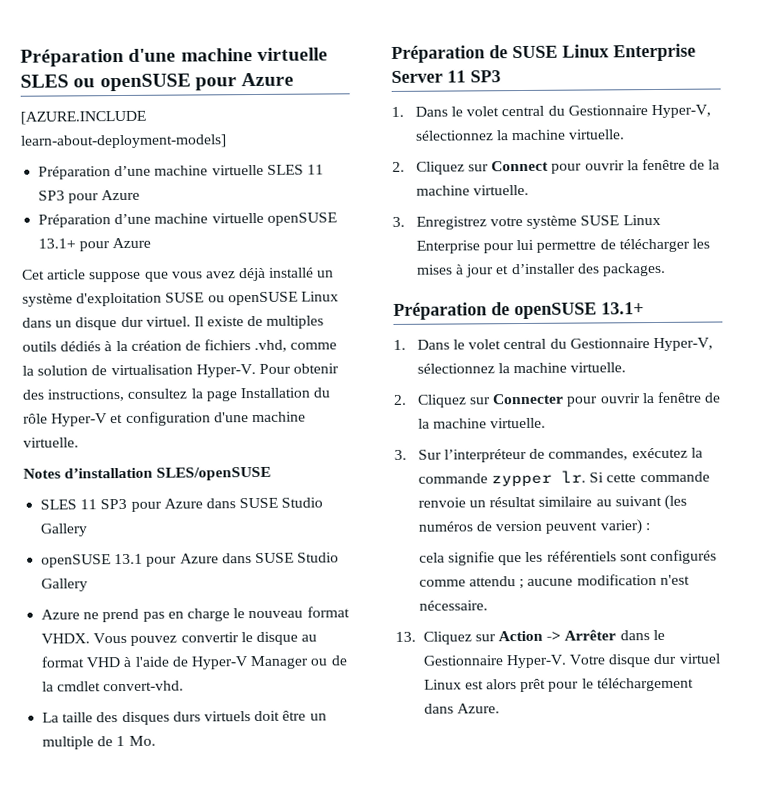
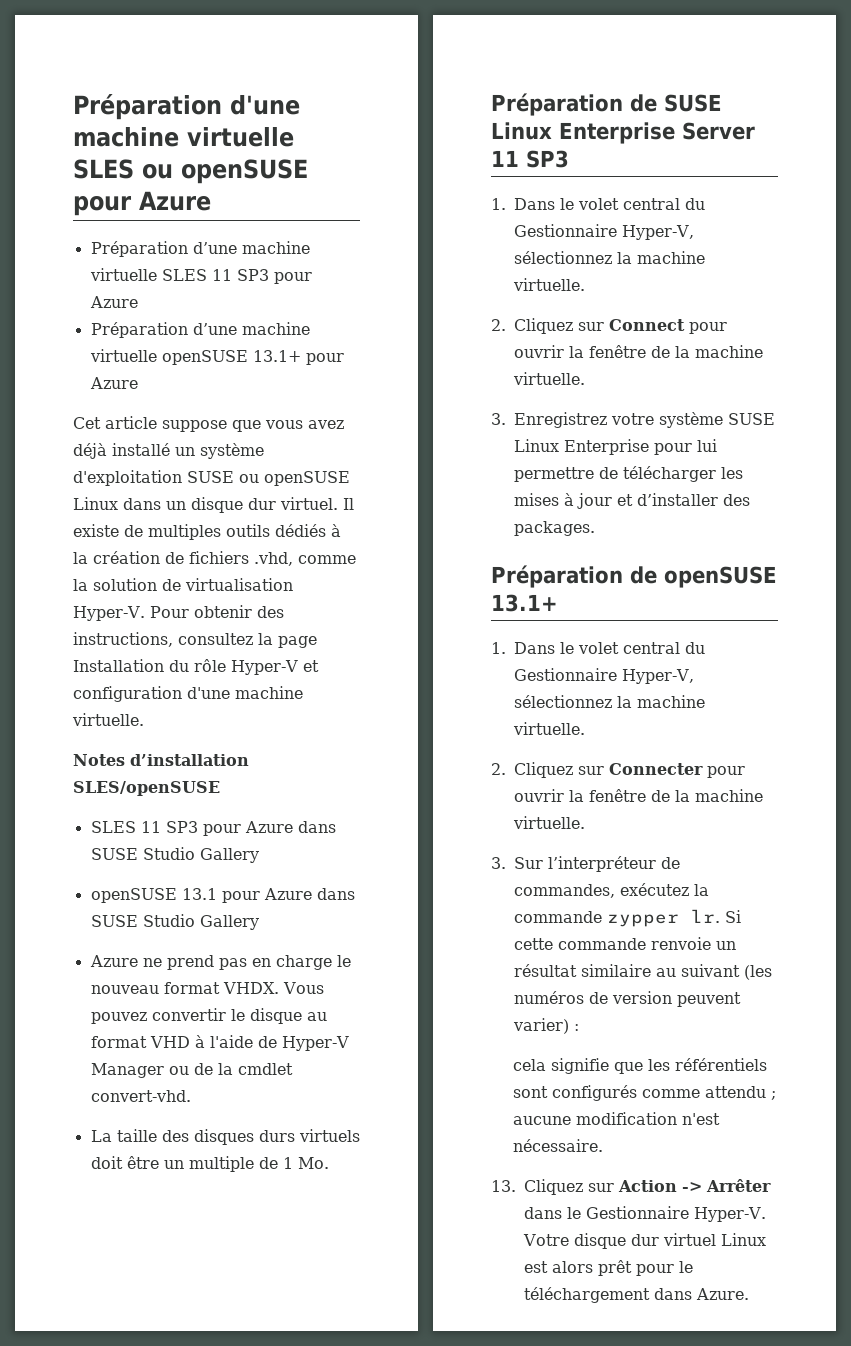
[20,110,146,125] [21,134,227,149] // [AZURE.INCLUDE learn-about-deployment-models] -> (211, 201) none

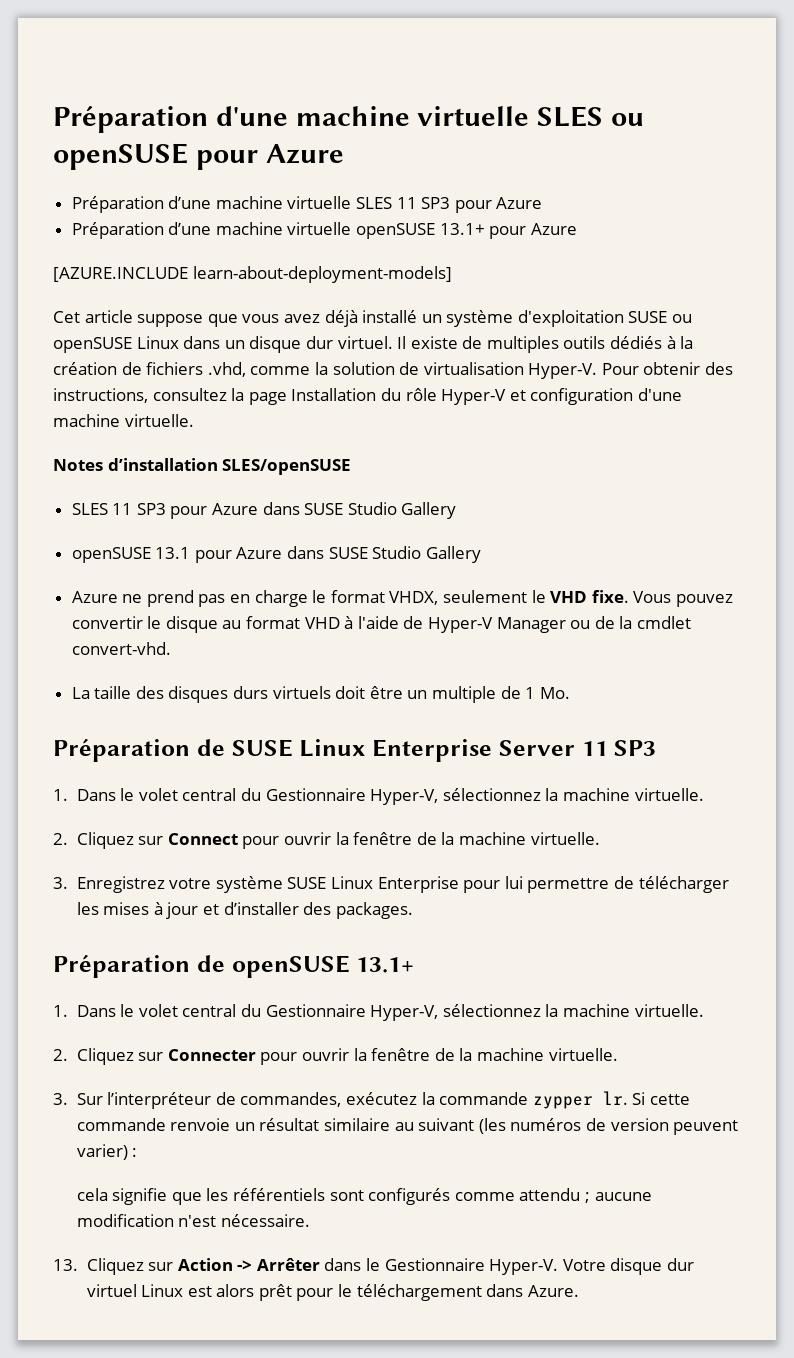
(138, 383) none -> [53,266,452,283] // [AZURE.INCLUDE learn-about-deployment-models]
[90,982,279,994] nouveau format VHDX. -> [330,590,629,605] format VHDX, seulement le VHD fixe.

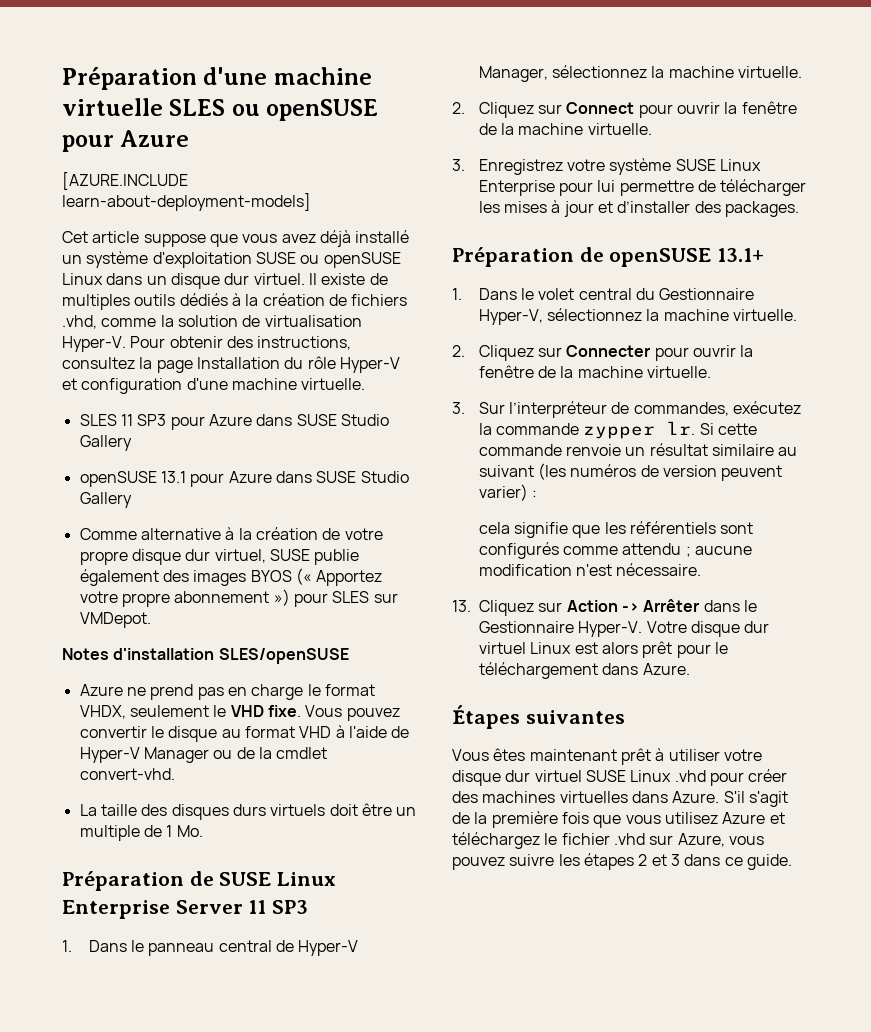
[71,196,543,213] [71,222,577,239] // Préparation d’une machine virtuelle SLES 11 SP3 pour Azure // Préparation d’une machine virtuelle openSUSE 13.1+ pour Azure -> (190, 138) none
[53,458,352,475] // Notes d’installation SLES/openSUSE -> (366, 384) none
(481, 554) none -> [79,527,383,540] [79,549,360,565] [79,568,383,586] [79,589,398,607] [79,612,151,628] [62,648,349,664] // Comme alternative à la création de votre propre disque dur virtuel, SUSE publie également des images BYOS (« Apportez votre propre abonnement ») pour SLES sur VMDepot. // Notes d'installation SLES/openSUSE
[138,788,439,805] volet central du Gestionnaire Hyper-V, -> [148,940,359,956] [478,66,548,82] panneau central de Hyper-V Manager,
(579, 1291) none -> [452,705,625,729] [452,748,762,765] [452,769,788,786] [452,791,788,807] [452,811,785,828] [452,832,764,849] [452,853,792,870] // Étapes suivantes // Vous êtes maintenant prêt à utiliser votre disque dur virtuel SUSE Linux .vhd pour créer des machines virtuelles dans Azure. S'il s'agit de la première fois que vous utilisez Azure et téléchargez le fichier .vhd sur Azure, vous pouvez suivre les étapes 2 et 3 dans ce guide.

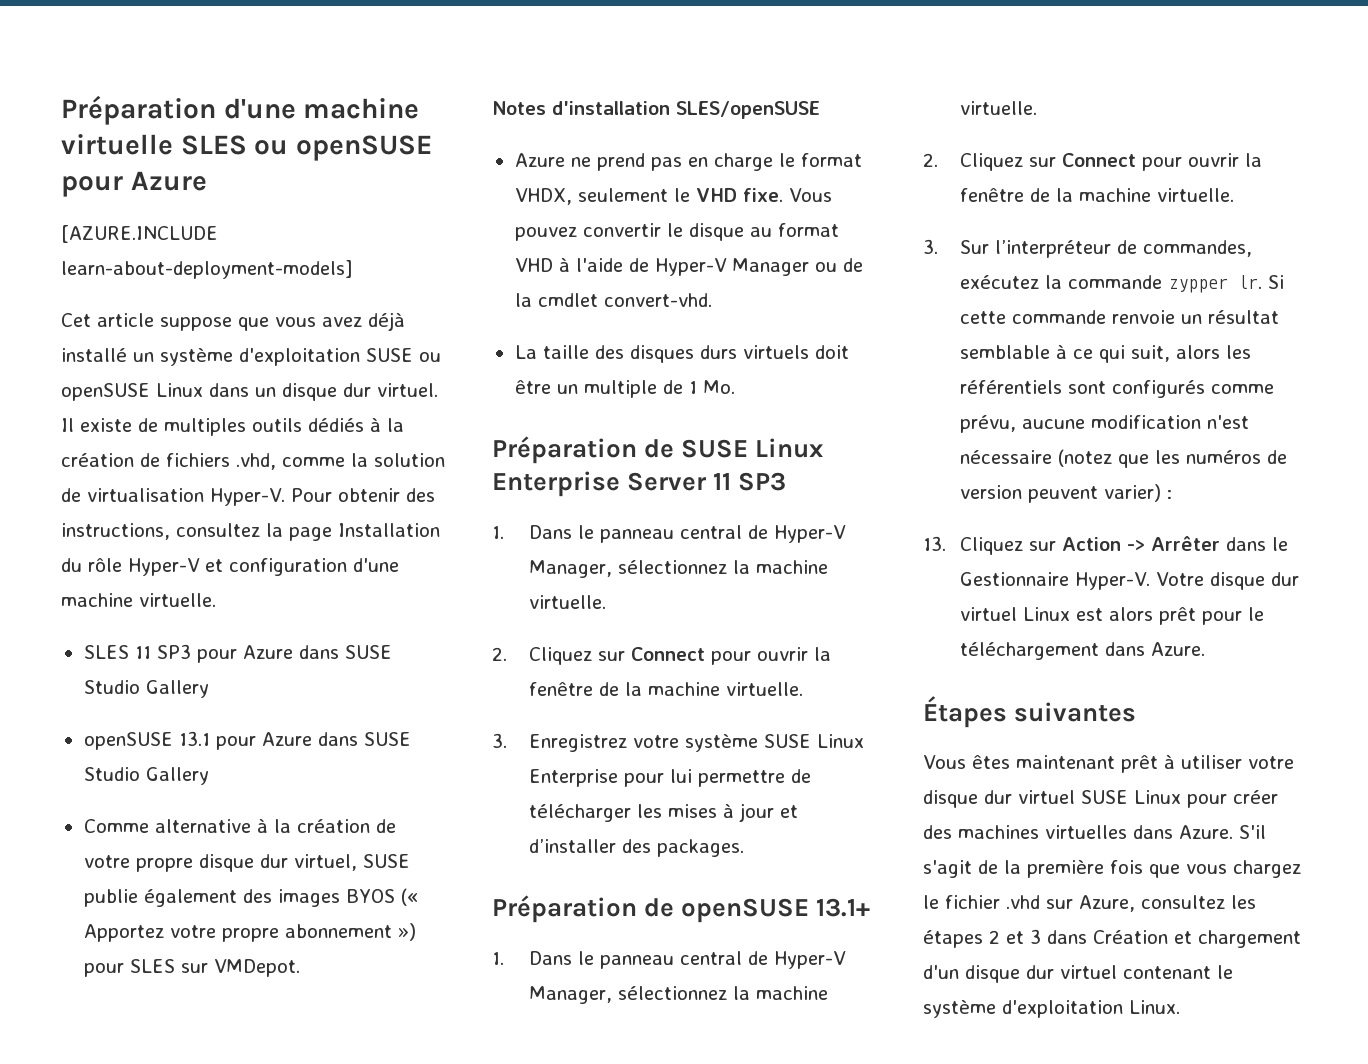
[538,288,755,300] [478,308,798,325] [452,345,651,361] volet central du Gestionnaire Hyper-V, sélectionnez la machine virtuelle. // 2. Cliquez sur Connecter -> [599,951,846,969] [528,986,828,1004] [959,101,1037,115] [923,153,1136,171] panneau central de Hyper-V Manager, sélectionnez la machine virtuelle. // 2. Cliquez sur Connect
[712,444,798,456] [478,463,567,480] similaire au suivant (les -> [959,345,1251,363] [959,380,1274,398] [959,415,1249,433] [959,449,1180,468] semblable à ce qui suit, alors les référentiels sont configurés comme prévu, aucune modification n'est nécessaire (notez que les
[478,521,754,538] [478,542,753,559] [478,563,702,576] // cela signifie que les référentiels sont configurés comme attendu ; aucune modification n'est nécessaire. -> (1172, 494) none
[674,770,706,782] .vhd -> (1181, 797) none
[664,812,785,824] [452,832,540,849] utilisez Azure et téléchargez -> [1233,860,1301,878] chargez
[728,836,764,845] [452,854,555,870] vous pouvez suivre -> [1141,895,1225,909] consultez
[724,854,792,870] ce guide. -> [1093,930,1301,948] [923,965,1233,983] [923,1000,1180,1018] Création et chargement d'un disque dur virtuel contenant le système d'exploitation Linux.

